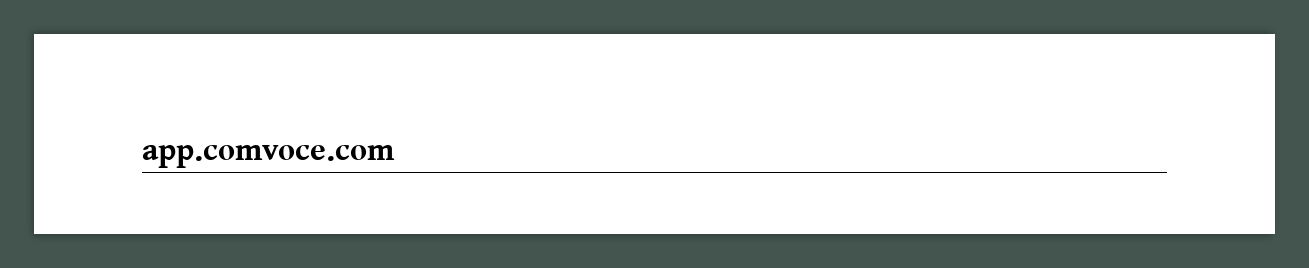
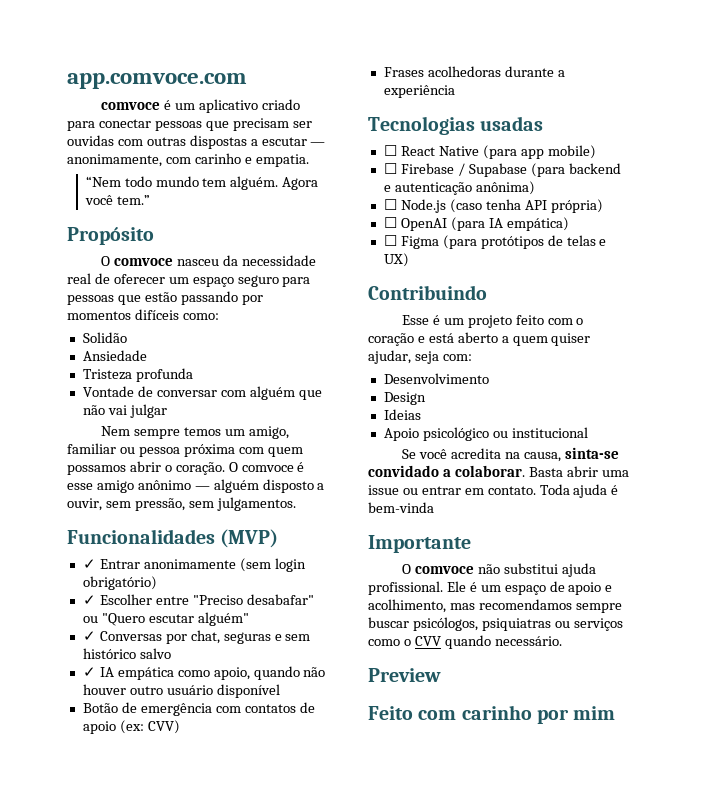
(395, 156) none -> [100,99,300,113] [67,118,312,131] [67,135,326,149] [67,153,309,167] [85,176,319,190] [84,195,150,205] [67,227,154,245] [100,255,316,266] [67,273,311,287] [67,291,263,305] [67,309,219,320] [82,332,127,343] [82,350,147,361] [82,368,193,382] [82,386,322,400] [82,404,167,418] [100,426,289,439] [67,443,303,457] [67,461,305,475] [67,479,325,493] [67,497,296,511] [67,529,279,548] [82,558,306,572] [82,576,157,590] [82,594,314,605] [82,612,249,626] [82,630,311,644] [82,648,171,659] [82,666,326,680] [82,684,280,698] [82,702,315,716] [82,720,180,734] [383,66,565,77] [383,85,455,98] [368,116,544,135] [383,145,596,159] [383,163,621,177] [383,181,535,195] [383,199,603,213] [383,217,569,231] [383,235,607,249] [383,253,409,267] [368,285,487,300] [401,315,584,328] [368,332,591,346] [368,350,472,364] [383,373,489,384] [383,392,426,405] [383,409,421,420] [383,427,588,441] [401,447,619,462] [368,465,629,477] [368,484,619,498] [368,502,434,513] [368,535,471,553] [401,563,596,577] [368,581,613,595] [368,599,622,613] [368,617,623,631] [368,635,562,649] [368,668,441,682] [368,705,616,724] // comvoce é um aplicativo criado para conectar pessoas que precisam ser ouvidas com outras dispostas a escutar — anonimamente, com carinho e empatia. // “Nem todo mundo tem alguém. Agora você tem.” // Propósito // O comvoce nasceu da necessidade real de oferecer um espaço seguro para pessoas que estão passando por momentos difíceis como: // Solidão // Ansiedade // Tristeza profunda // Vontade de conversar com alguém que não vai julgar // Nem sempre temos um amigo, familiar ou pessoa próxima com quem possamos abrir o coração. O comvoce é esse amigo anônimo — alguém disposto a ouvir, sem pressão, sem julgamentos. // Funcionalidades (MVP) // ✓ Entrar anonimamente (sem login obrigatório) // ✓ Escolher entre "Preciso desabafar" ou "Quero escutar alguém" // ✓ Conversas por chat, seguras e sem histórico salvo // ✓ IA empática como apoio, quando não houver outro usuário disponível // Botão de emergência com contatos de apoio (ex: CVV) // Frases acolhedoras durante a experiência // Tecnologias usadas // ☐ React Native (para app mobile) // ☐ Firebase / Supabase (para backend e autenticação anônima) // ☐ Node.js (caso tenha API própria) // ☐ OpenAI (para IA empática) // ☐ Figma (para protótipos de telas e UX) // Contribuindo // Esse é um projeto feito com o coração e está aberto a quem quiser ajudar, seja com: // Desenvolvimento // Design // Ideias // Apoio psicológico ou institucional // Se você acredita na causa, sinta-se convidado a colaborar. Basta abrir uma issue ou entrar em contato. Toda ajuda é bem-vinda // Importante // O comvoce não substitui ajuda profissional. Ele é um espaço de apoio e acolhimento, mas recomendamos sempre buscar psicólogos, psiquiatras ou serviços como o CVV quando necessário. // Preview // Feito com carinho por mim

